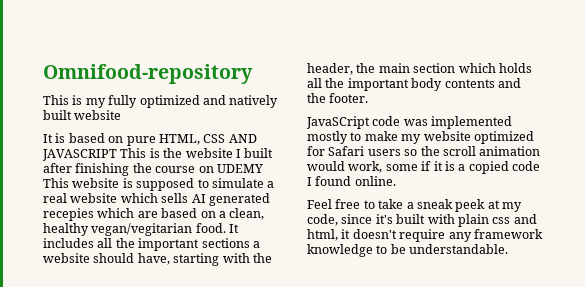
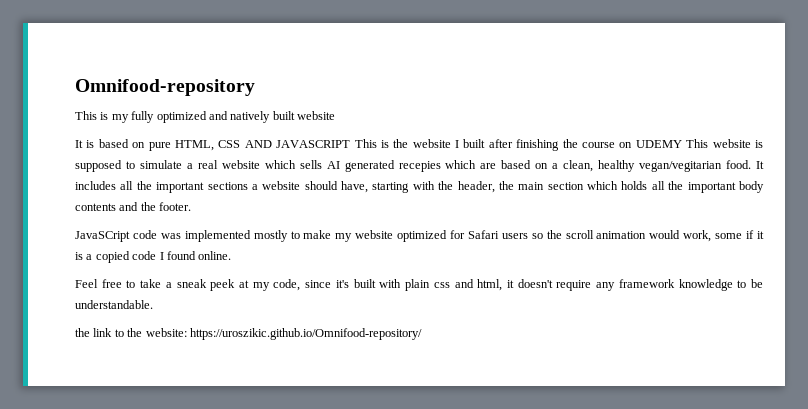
(509, 249) none -> [75,328,422,340] // the link to the website: https://uroszikic.github.io/Omnifood-repository/

